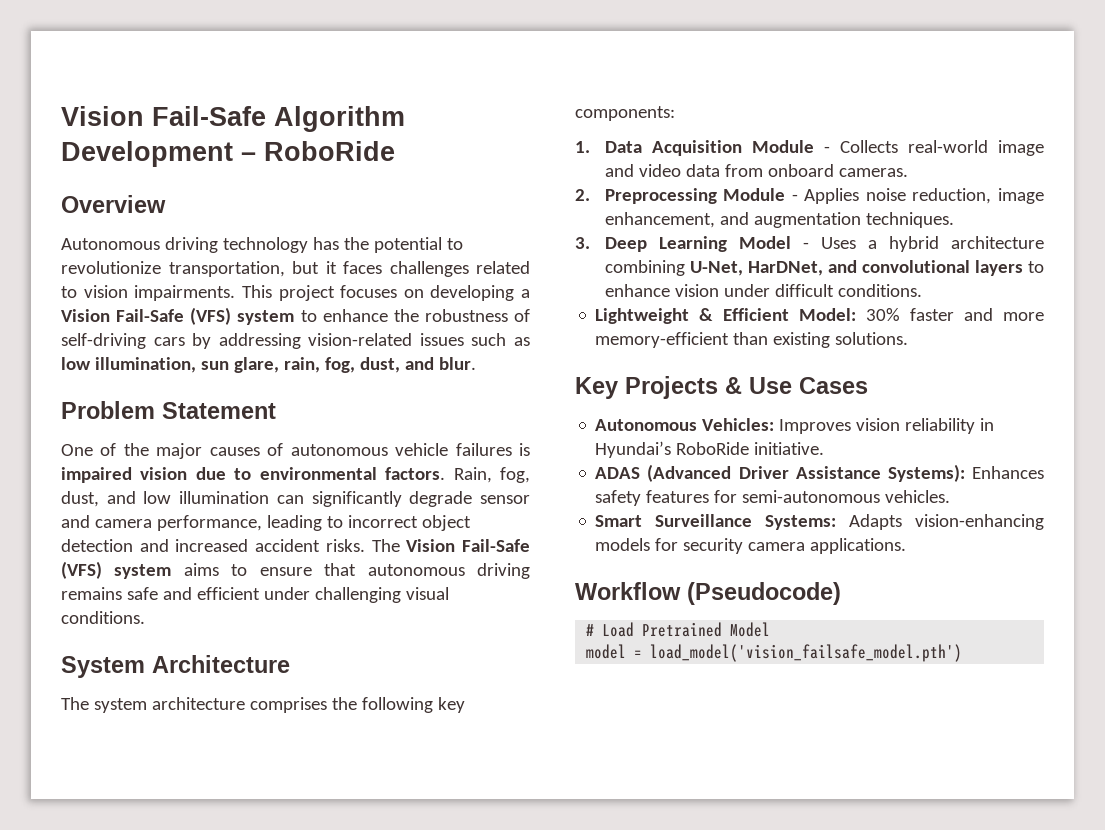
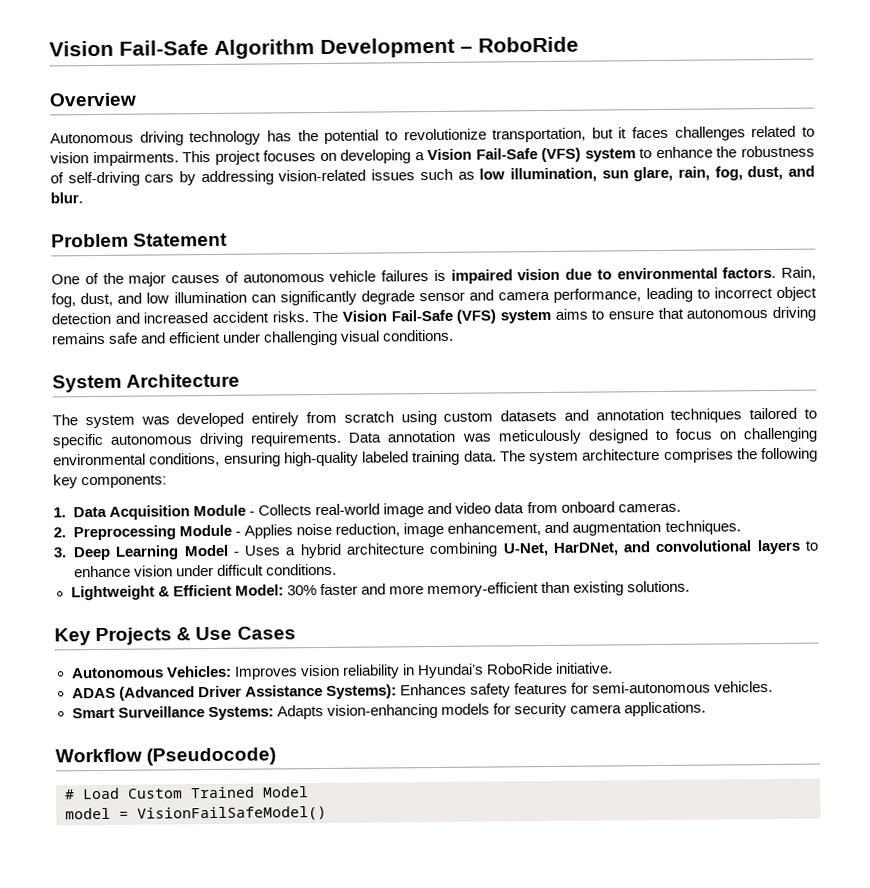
(147, 705) none -> [140,407,818,428] [52,427,818,449] [53,450,579,467] was developed entirely from scratch using custom datasets and annotation techniques tailored to specific autonomous driving requirements. Data annotation was meticulously designed to focus on challenging environmental conditions, ensuring high-quality labeled training data. The system
[642,622,723,637] Pretrained -> [128,786,255,799] Custom Trained
[650,644,963,662] load_model('vision_failsafe_model.pth') -> [137,805,327,822] VisionFailSafeModel()

